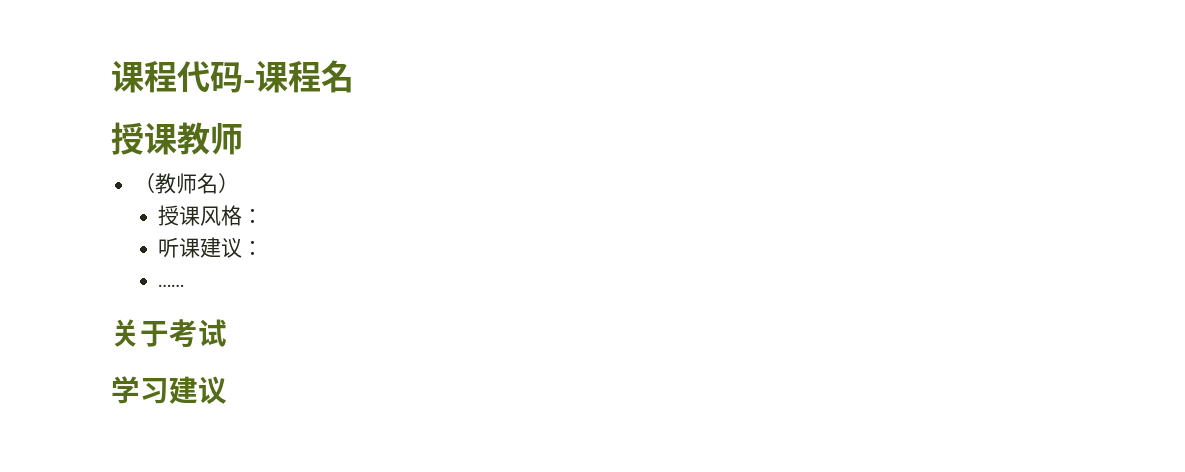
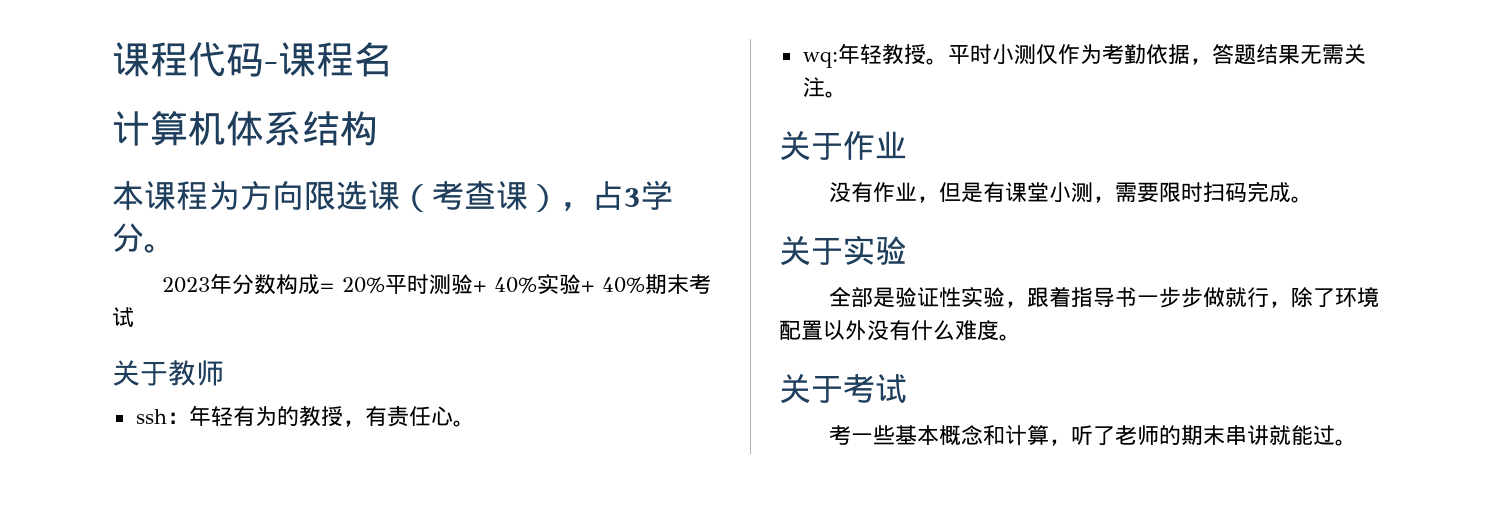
[111,122,243,155] [134,173,240,194] [158,205,264,226] [158,237,264,258] [158,284,185,287] [111,319,227,347] [111,376,227,404] 授课教师 // （教师名） // 授课风格： // 听课建议： // …… // 关于考试 // 学习建议 -> [112,110,378,146] [112,180,673,212] [112,223,176,253] [161,273,711,295] [112,307,134,327] [112,360,224,386] [135,405,475,427] [802,43,1366,68] [802,77,847,98] [779,131,907,160] [828,181,1313,203] [779,235,907,265] [828,287,1379,308] [779,320,1021,341] [779,374,907,403] [828,425,1357,446] 计算机体系结构 // 本课程为方向限选课（考查课），占3学分。 // 2023年分数构成= 20%平时测验+ 40%实验+ 40%期末考试 // 关于教师 // ssh：年轻有为的教授，有责任心。 // wq:年轻教授。平时小测仅作为考勤依据，答题结果无需关注。 // 关于作业 // 没有作业，但是有课堂小测，需要限时扫码完成。 // 关于实验 // 全部是验证性实验，跟着指导书一步步做就行，除了环境配置以外没有什么难度。 // 关于考试 // 考一些基本概念和计算，听了老师的期末串讲就能过。

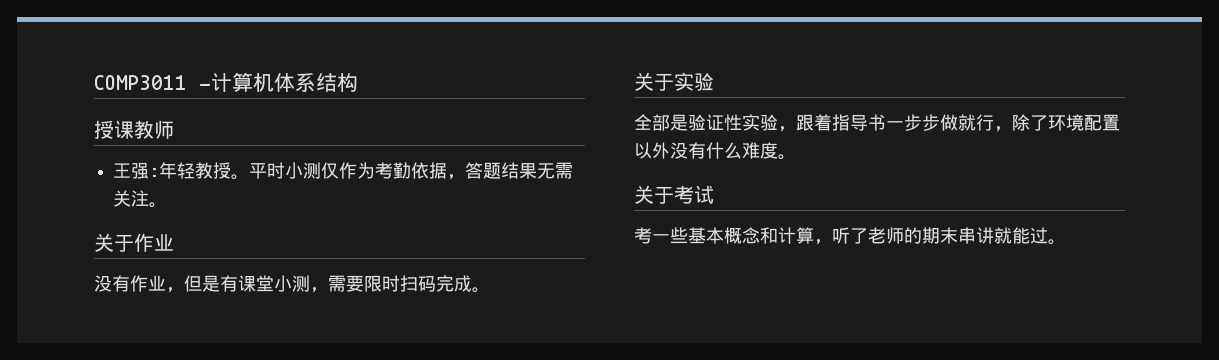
[112,42,392,77] 课程代码-课程名 // -> [94,75,211,90] COMP3011 -
[112,180,673,212] [112,223,176,253] [161,273,711,295] [112,307,134,327] [112,360,224,386] [135,405,475,427] [802,51,838,68] 本课程为方向限选课（考查课），占3学分。 // 2023年分数构成= 20%平时测验+ 40%实验+ 40%期末考试 // 关于教师 // ssh：年轻有为的教授，有责任心。 // wq: -> [94,120,174,139] [113,162,160,179] 授课教师 // 王强:

